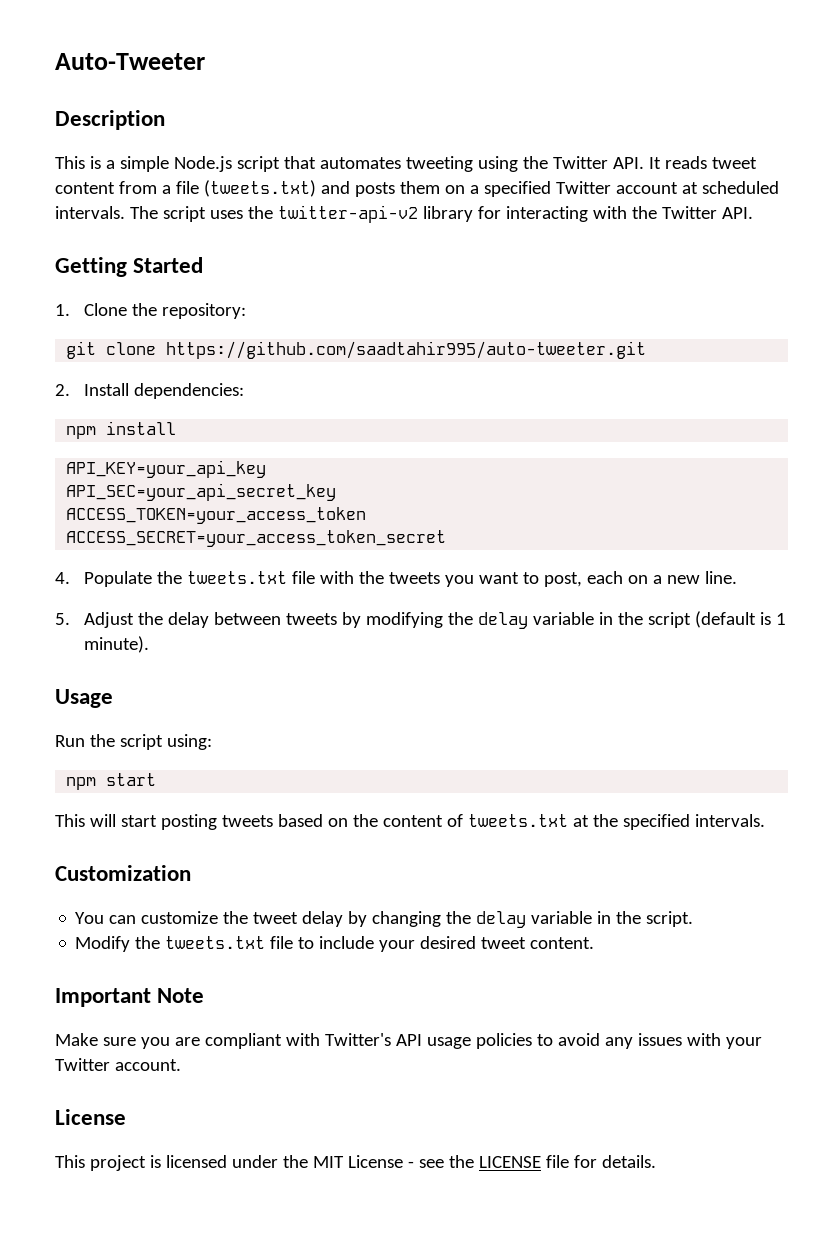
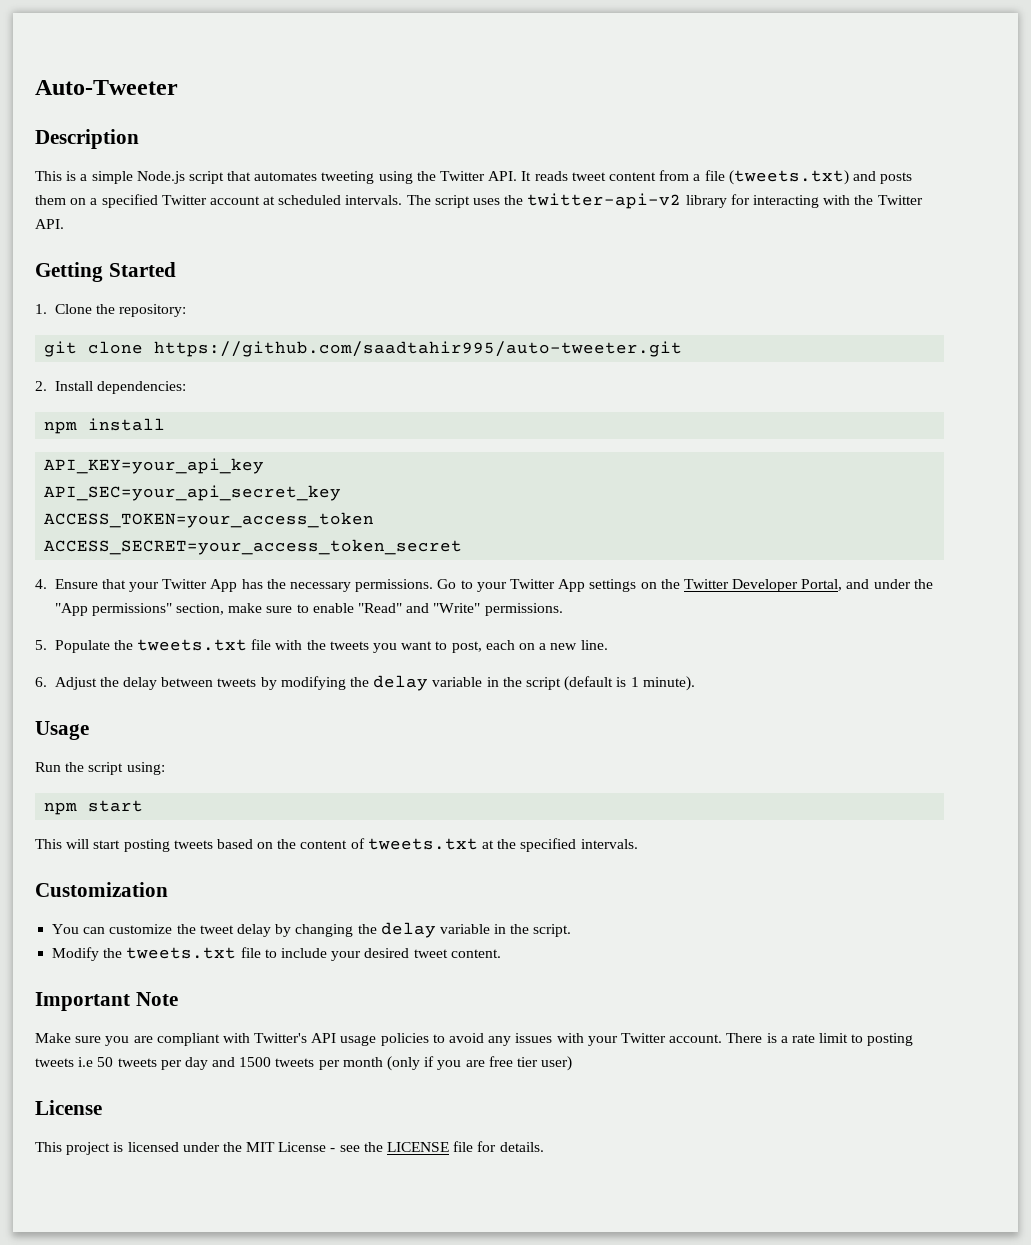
(70, 578) none -> [54,579,933,592] [54,603,563,616] [35,640,47,650] Ensure that your Twitter App has the necessary permissions. Go to your Twitter App settings on the Twitter Developer Portal, and under the "App permissions" section, make sure to enable "Read" and "Write" permissions. // 5.
[55,613,70,625] 5. -> [35,677,47,687] 6.
(181, 1065) none -> [726,1033,914,1046] [35,1056,573,1071] There is a rate limit to posting tweets i.e 50 tweets per day and 1500 tweets per month (only if you are free tier user)

